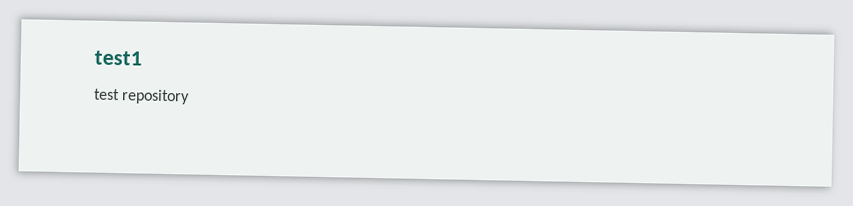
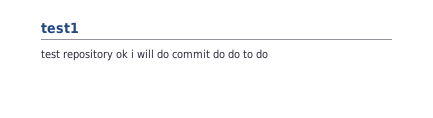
(191, 97) none -> [116,49,268,59] ok i will do commit do do to do

